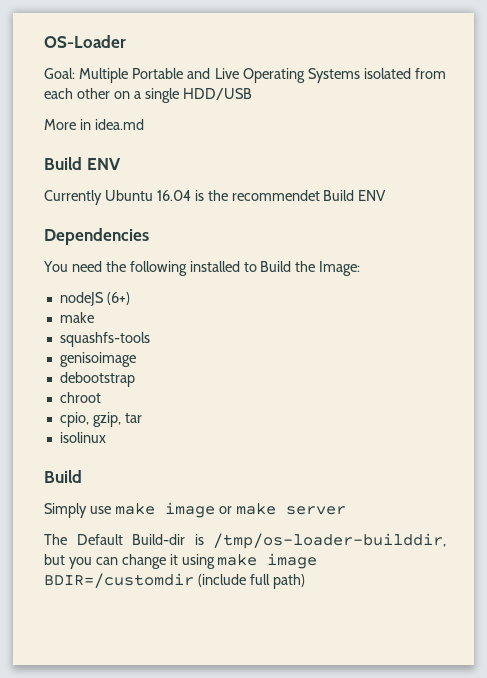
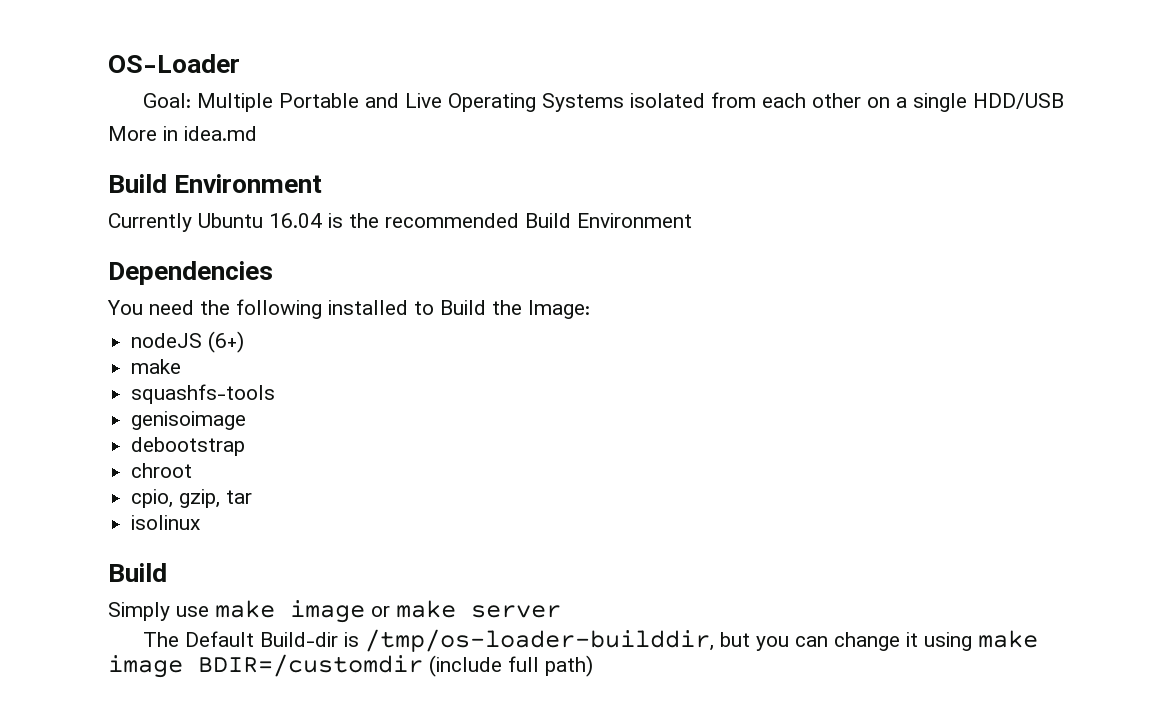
[86,158,121,170] ENV -> [174,174,323,193] Environment
[231,190,387,201] recommendet Build ENV -> [385,213,692,228] recommended Build Environment

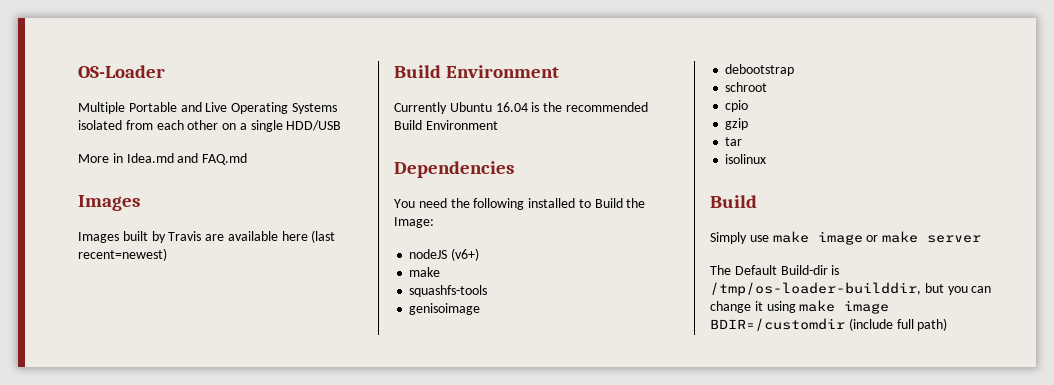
[143,93,192,108] Goal: -> (165, 71) none
[184,126,257,141] idea.md -> [126,153,248,165] [78,195,140,211] [78,230,336,243] [78,248,167,261] Idea.md and FAQ.md // Images // Images built by Travis are available here (last recent=newest)
[208,331,245,353] (6+) -> [451,248,480,261] (v6+)
[131,463,193,478] [131,489,221,508] chroot // cpio, gzip, -> [725,82,768,92] [725,100,749,112] [725,118,749,130] schroot // cpio // gzip //

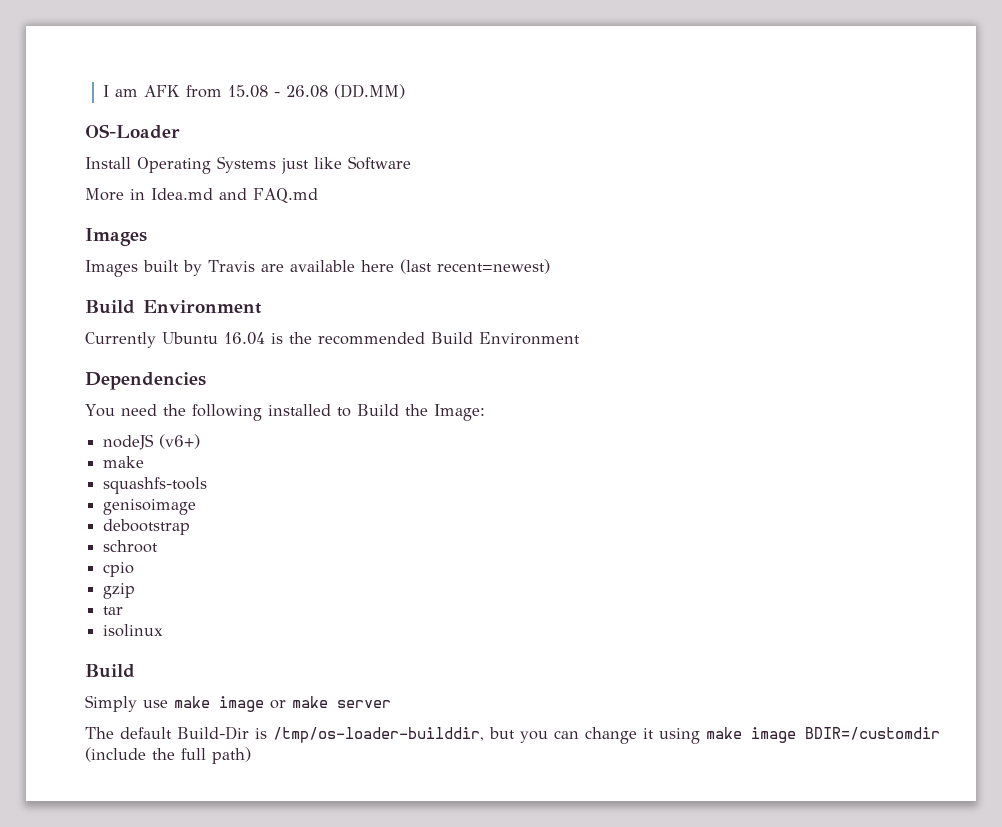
[78,65,165,78] [78,102,337,114] [78,120,342,132] OS-Loader // Multiple Portable and Live Operating Systems isolated from each other on a single HDD/USB -> [103,84,406,99] [85,124,180,139] [85,156,411,174] I am AFK from 15.08 - 26.08 (DD.MM) // OS-Loader // Install Operating Systems just like Software
[734,265,828,275] Default Build-dir -> [120,726,249,740] default Build-Dir
(893, 324) none -> [152,748,175,760] the

